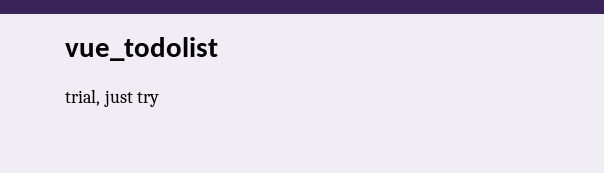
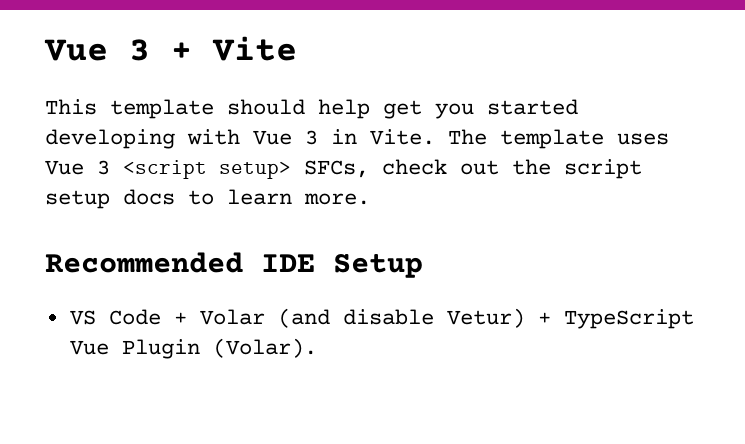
[65,37,218,61] [65,89,160,107] vue_todolist // trial, just try -> [44,36,297,61] [45,99,578,119] [45,129,669,149] [45,159,642,179] [45,189,370,209] [45,252,423,278] [69,308,694,329] [69,338,317,359] Vue 3 + Vite // This template should help get you started developing with Vue 3 in Vite. The template uses Vue 3 <script setup> SFCs, check out the script setup docs to learn more. // Recommended IDE Setup // VS Code + Volar (and disable Vetur) + TypeScript Vue Plugin (Volar).

